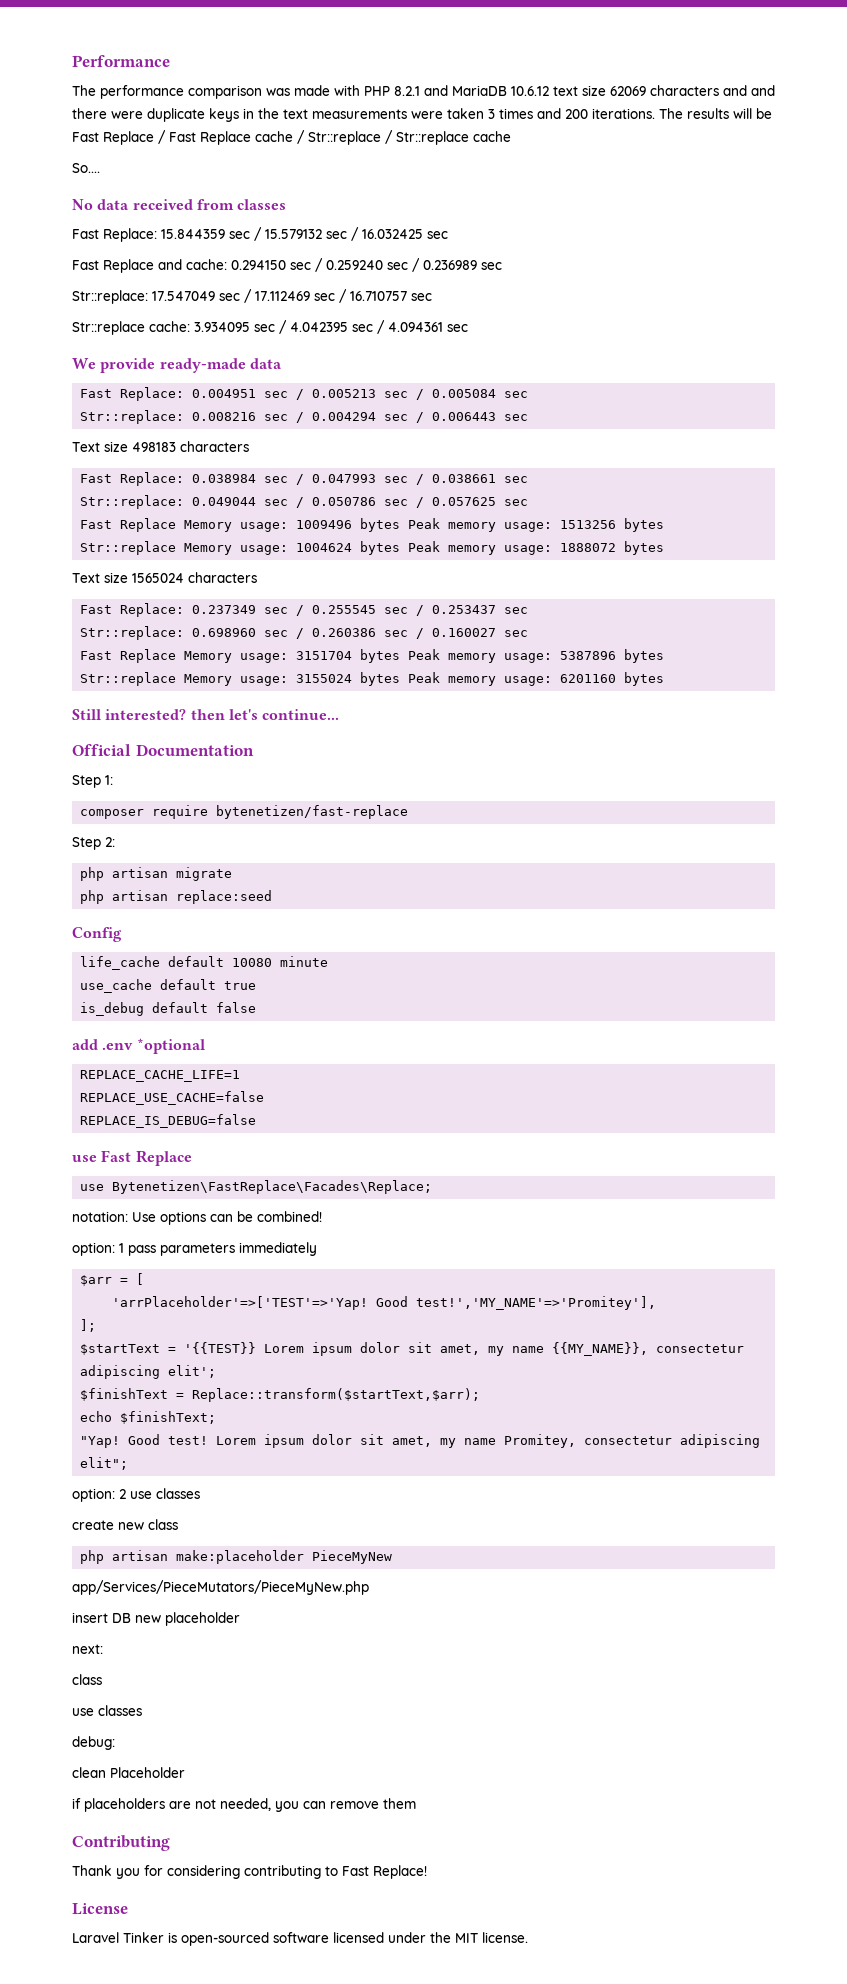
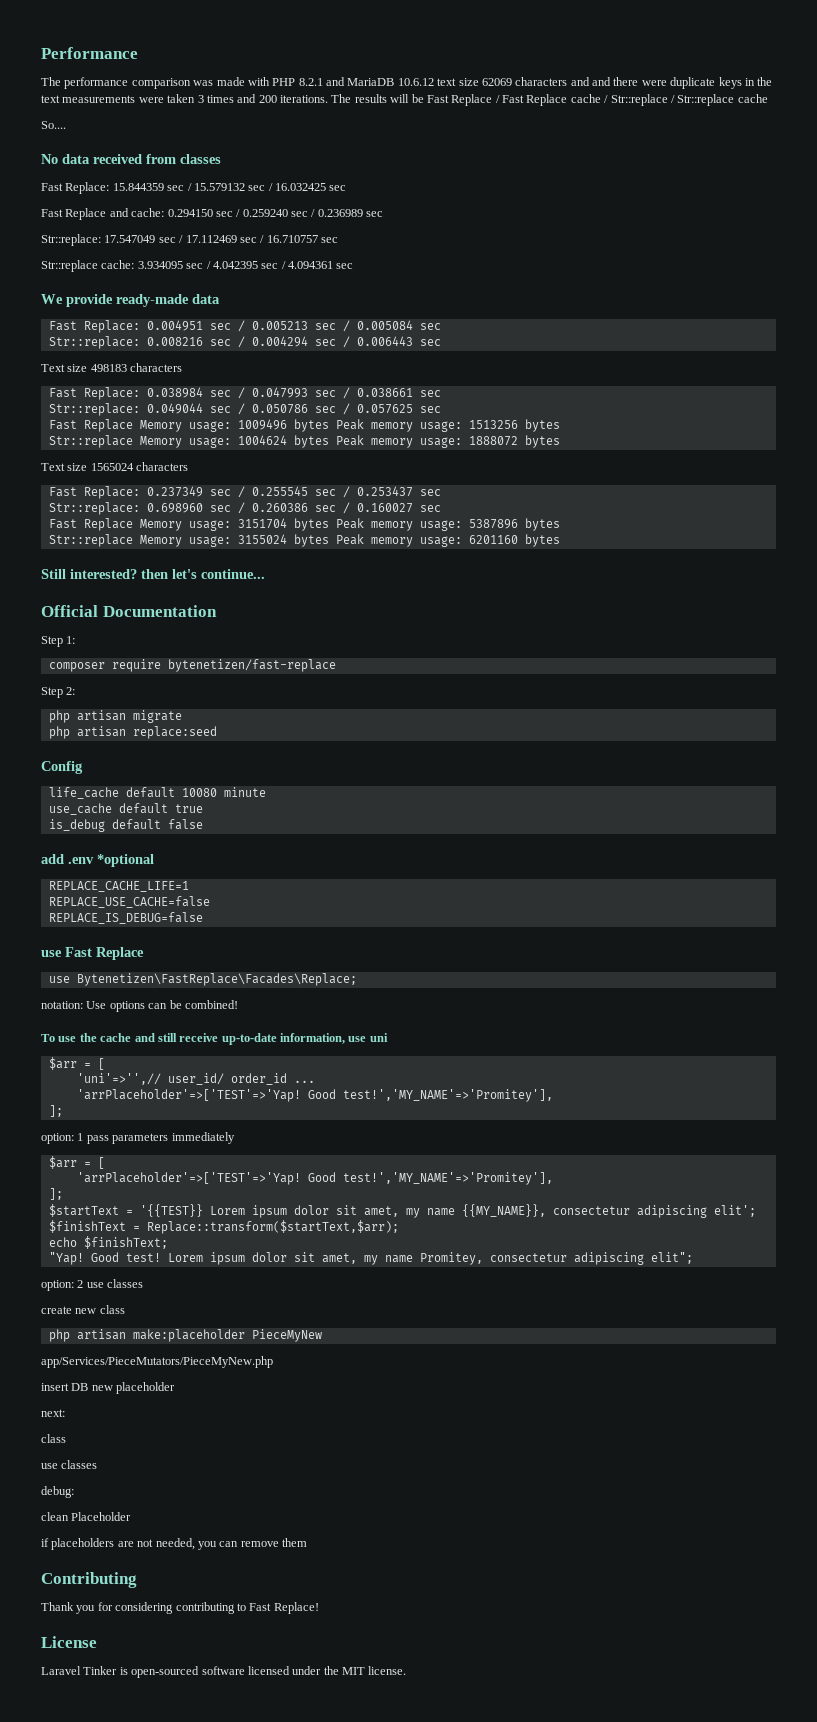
(322, 1216) none -> [41,1033,388,1045] [48,1057,105,1070] [76,1073,315,1085] [76,1089,553,1102] [48,1105,63,1117] // To use the cache and still receive up-to-date information, use uni // $arr = [ // 'uni'=>'',// user_id/ order_id ... // 'arrPlaceholder'=>['TEST'=>'Yap! Good test!','MY_NAME'=>'Promitey'], // ];

